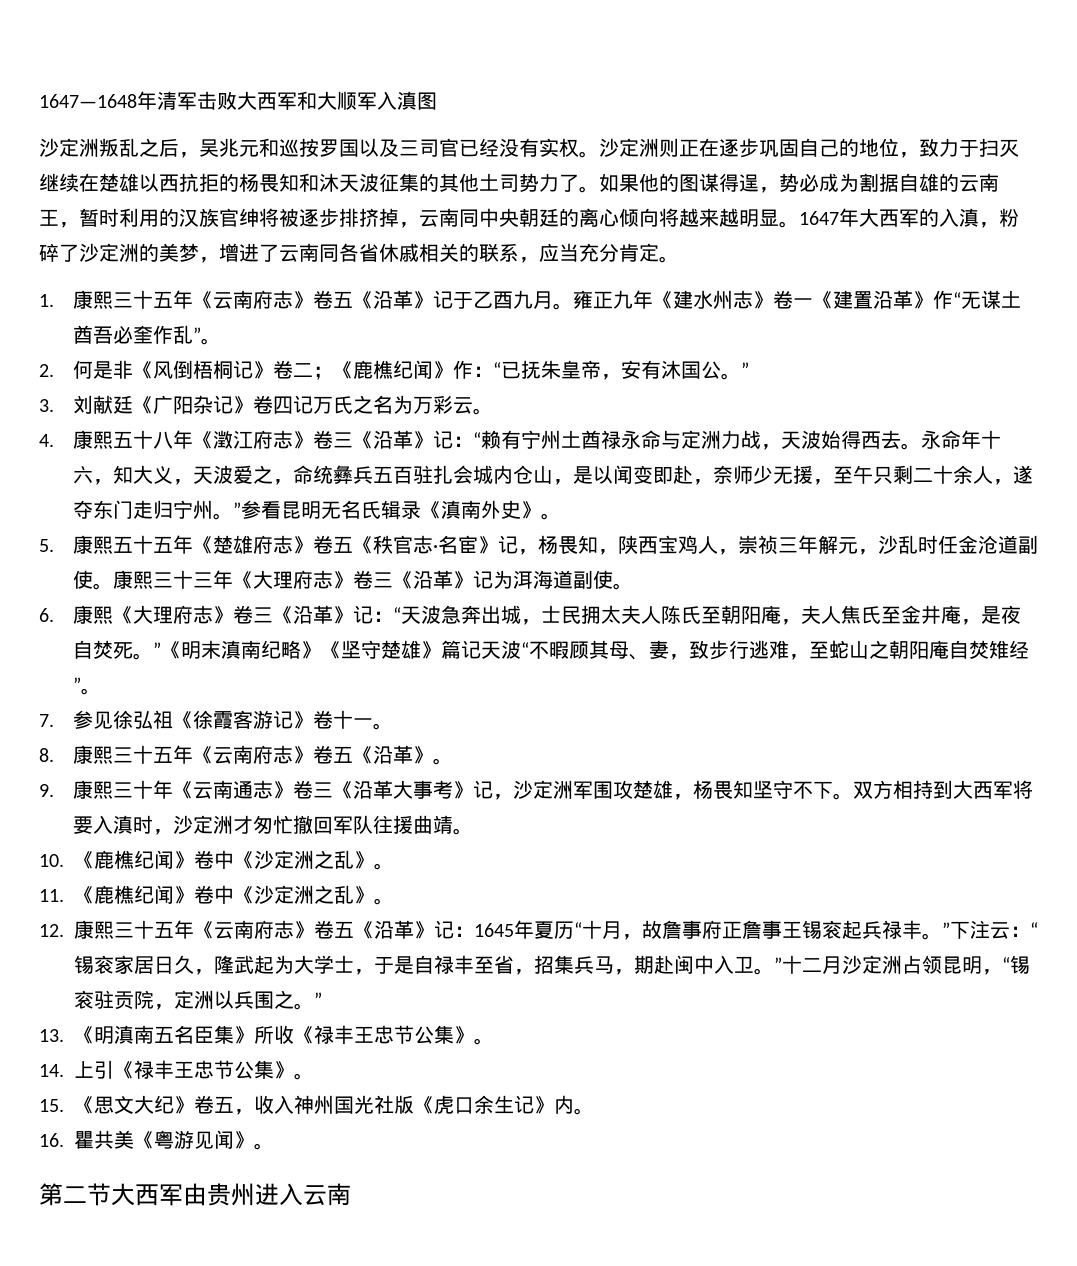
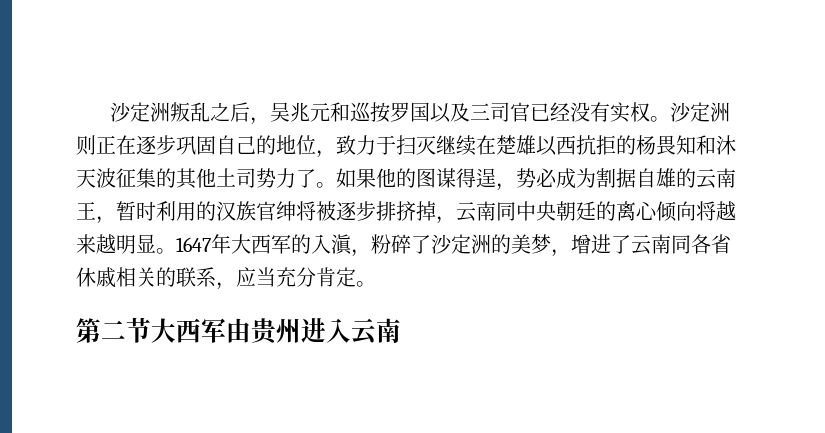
[39,91,437,110] 1647—1648年清军击败大西军和大顺军入滇图 // -> (109, 112) none
[39,290,1021,310] [72,325,221,345] [39,360,749,380] [39,395,493,415] [39,430,1001,450] [72,465,1033,485] [72,500,561,520] [39,535,1038,555] [72,570,633,590] [39,605,1021,625] [72,640,1029,660] [72,677,101,695] [39,710,393,730] [39,745,453,765] [39,780,1033,800] [72,815,473,835] [39,850,394,870] [39,885,394,905] [39,920,1038,940] [74,955,1030,975] [74,990,322,1010] [39,1025,494,1045] [39,1060,314,1080] [39,1095,594,1115] [39,1130,274,1150] // 1.康熙三十五年《云南府志》卷五《沿革》记于乙酉九月。雍正九年《建水州志》卷一《建置沿革》作“无谋土酋吾必奎作乱”。 // 2.何是非《风倒梧桐记》卷二；《鹿樵纪闻》作：“已抚朱皇帝，安有沐国公。” // 3.刘献廷《广阳杂记》卷四记万氏之名为万彩云。 // 4.康熙五十八年《澂江府志》卷三《沿革》记：“赖有宁州土酋禄永命与定洲力战，天波始得西去。永命年十六，知大义，天波爱之，命统彝兵五百驻扎会城内仓山，是以闻变即赴，奈师少无援，至午只剩二十余人，遂夺东门走归宁州。”参看昆明无名氏辑录《滇南外史》。 // 5.康熙五十五年《楚雄府志》卷五《秩官志·名宦》记，杨畏知，陕西宝鸡人，崇祯三年解元，沙乱时任金沧道副使。康熙三十三年《大理府志》卷三《沿革》记为洱海道副使。 // 6.康熙《大理府志》卷三《沿革》记：“天波急奔出城，士民拥太夫人陈氏至朝阳庵，夫人焦氏至金井庵，是夜自焚死。”《明末滇南纪略》《坚守楚雄》篇记天波“不暇顾其母、妻，致步行逃难，至蛇山之朝阳庵自焚雉经”。 // 7.参见徐弘祖《徐霞客游记》卷十一。 // 8.康熙三十五年《云南府志》卷五《沿革》。 // 9.康熙三十年《云南通志》卷三《沿革大事考》记，沙定洲军围攻楚雄，杨畏知坚守不下。双方相持到大西军将要入滇时，沙定洲才匆忙撤回军队往援曲靖。 // 10.《鹿樵纪闻》卷中《沙定洲之乱》。 // 11.《鹿樵纪闻》卷中《沙定洲之乱》。 // 12.康熙三十五年《云南府志》卷五《沿革》记：1645年夏历“十月，故詹事府正詹事王锡衮起兵禄丰。”下注云：“锡衮家居日久，隆武起为大学士，于是自禄丰至省，招集兵马，期赴闽中入卫。”十二月沙定洲占领昆明，“锡衮驻贡院，定洲以兵围之。” // 13.《明滇南五名臣集》所收《禄丰王忠节公集》。 // 14.上引《禄丰王忠节公集》。 // 15.《思文大纪》卷五，收入神州国光社版《虎口余生记》内。 // 16.瞿共美《粤游见闻》。 -> (376, 284) none

